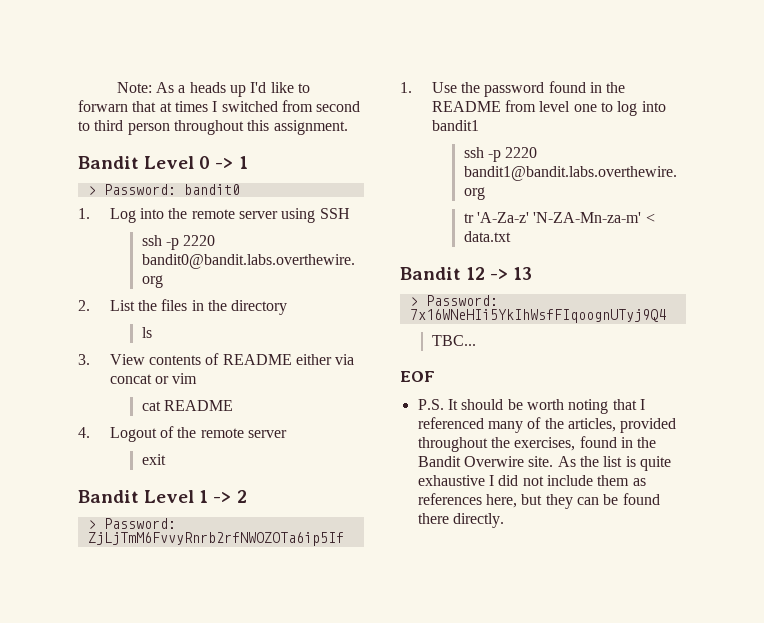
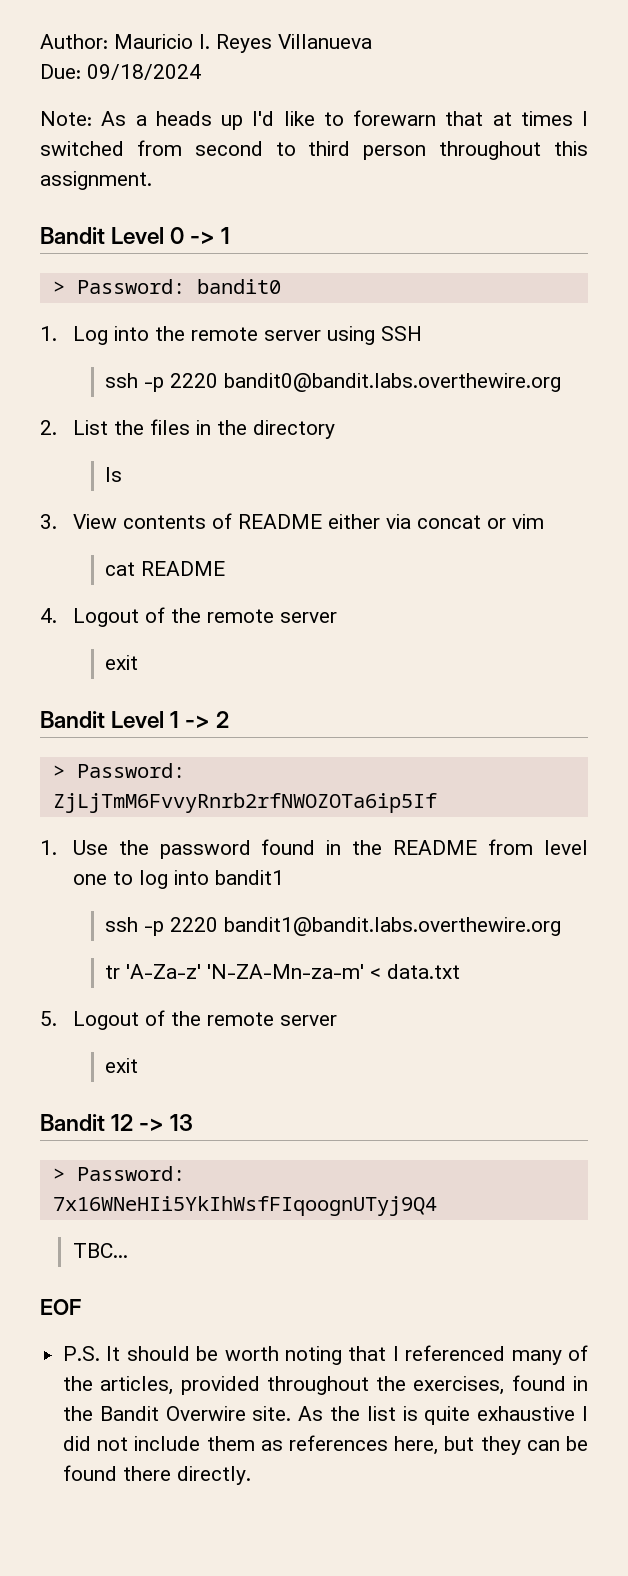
(116, 87) none -> [40,34,372,53] [40,64,201,80] Author: Mauricio I. Reyes Villanueva // Due: 09/18/2024 //
[78,100,128,112] forwarn -> [353,110,436,126] forewarn
(511, 236) none -> [40,1010,337,1030] [105,1058,139,1073] // 5. Logout of the remote server // exit

